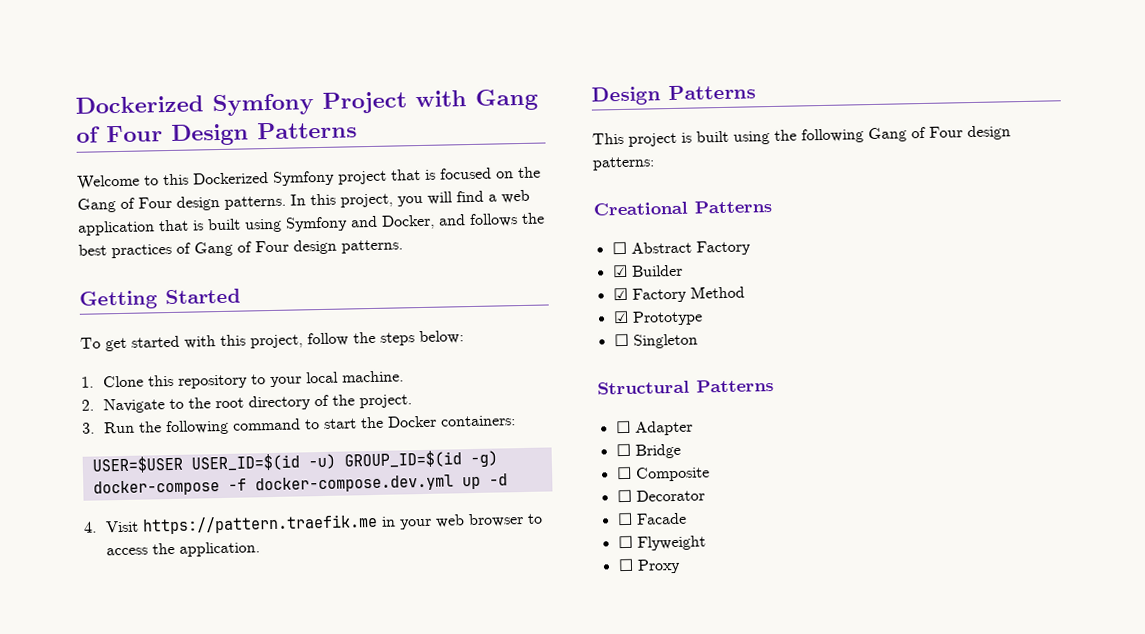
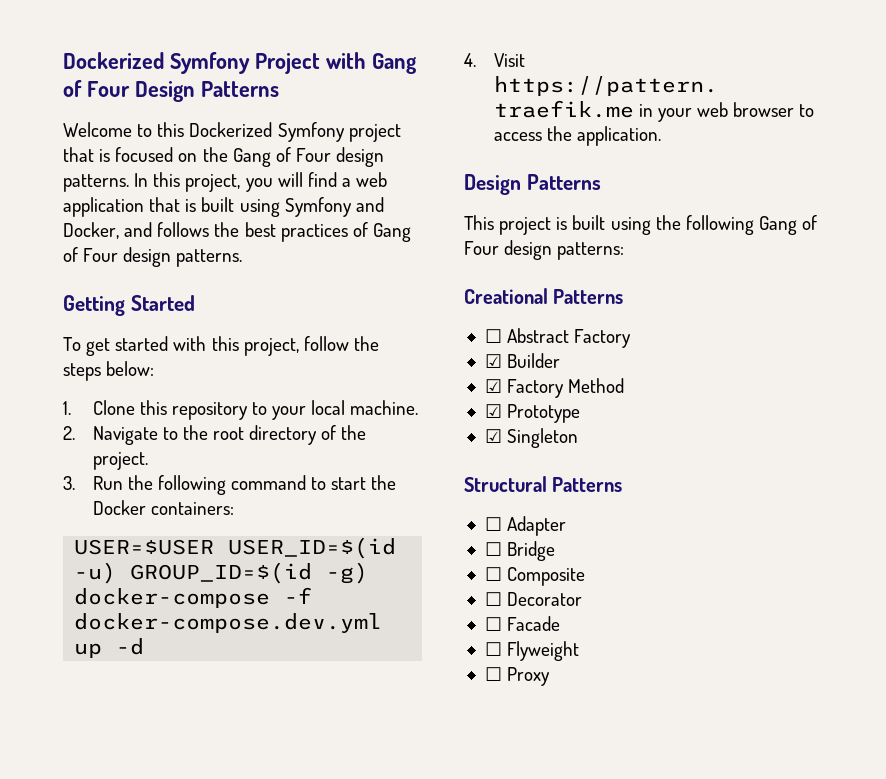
[613,333,629,347] ☐ -> [484,429,502,443] ☑

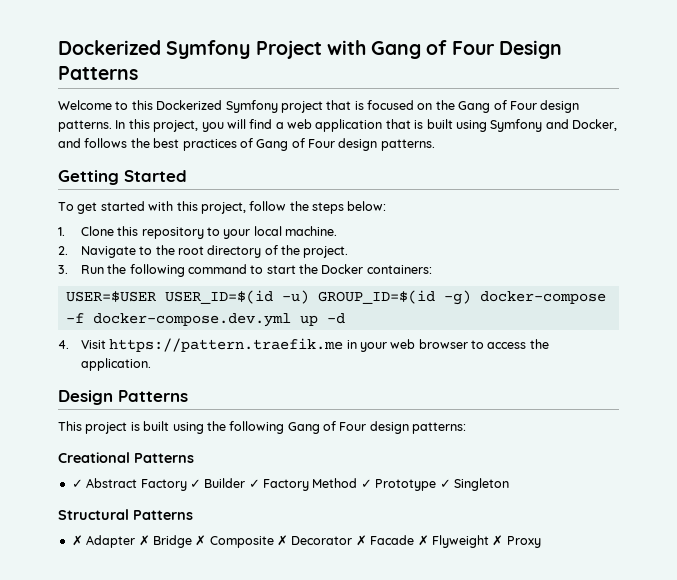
[484,329,502,343] ☐ -> [71,479,83,488] ✓
[484,354,502,368] // ☑ -> [189,479,201,488] ✓
[484,379,502,393] // ☑ -> [248,479,260,488] ✓
[484,404,502,418] // ☑ -> [360,479,372,488] ✓
[484,429,502,443] // ☑ -> [439,479,451,488] ✓
[484,517,502,531] ☐ -> [71,535,83,546] ✗
[484,542,502,556] // ☐ -> [138,535,150,546] ✗
[484,567,502,581] // ☐ -> [195,535,207,546] ✗
[484,592,502,606] // ☐ -> [277,535,288,546] ✗
[484,617,502,631] // ☐ -> [355,535,367,546] ✗
[484,642,502,656] // ☐ -> [417,535,429,546] ✗
[484,667,502,681] // ☐ -> [492,535,504,546] ✗

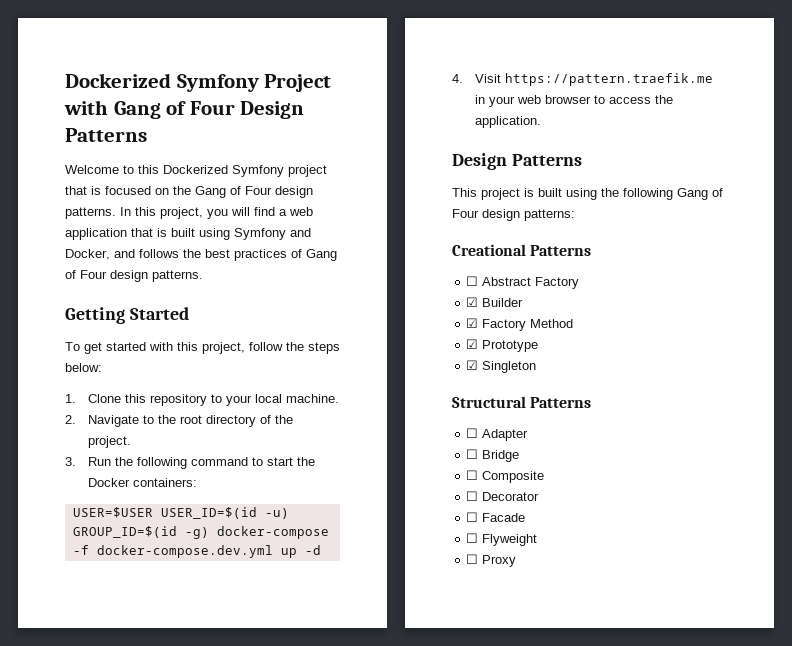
[71,479,83,488] ✓ -> [466,276,479,286] ☐
[189,479,201,488] ✓ -> [466,297,479,307] // ☑
[248,479,260,488] ✓ -> [466,318,479,328] // ☑
[360,479,372,488] ✓ -> [466,339,479,349] // ☑
[439,479,451,488] ✓ -> [466,360,479,370] // ☑
[71,535,83,546] ✗ -> [466,428,479,438] ☐
[138,535,150,546] ✗ -> [466,449,479,459] // ☐
[195,535,207,546] ✗ -> [466,470,479,480] // ☐
[277,535,288,546] ✗ -> [466,491,479,501] // ☐
[355,535,367,546] ✗ -> [466,512,479,522] // ☐
[417,535,429,546] ✗ -> [466,533,479,543] // ☐
[492,535,504,546] ✗ -> [466,554,479,564] // ☐

